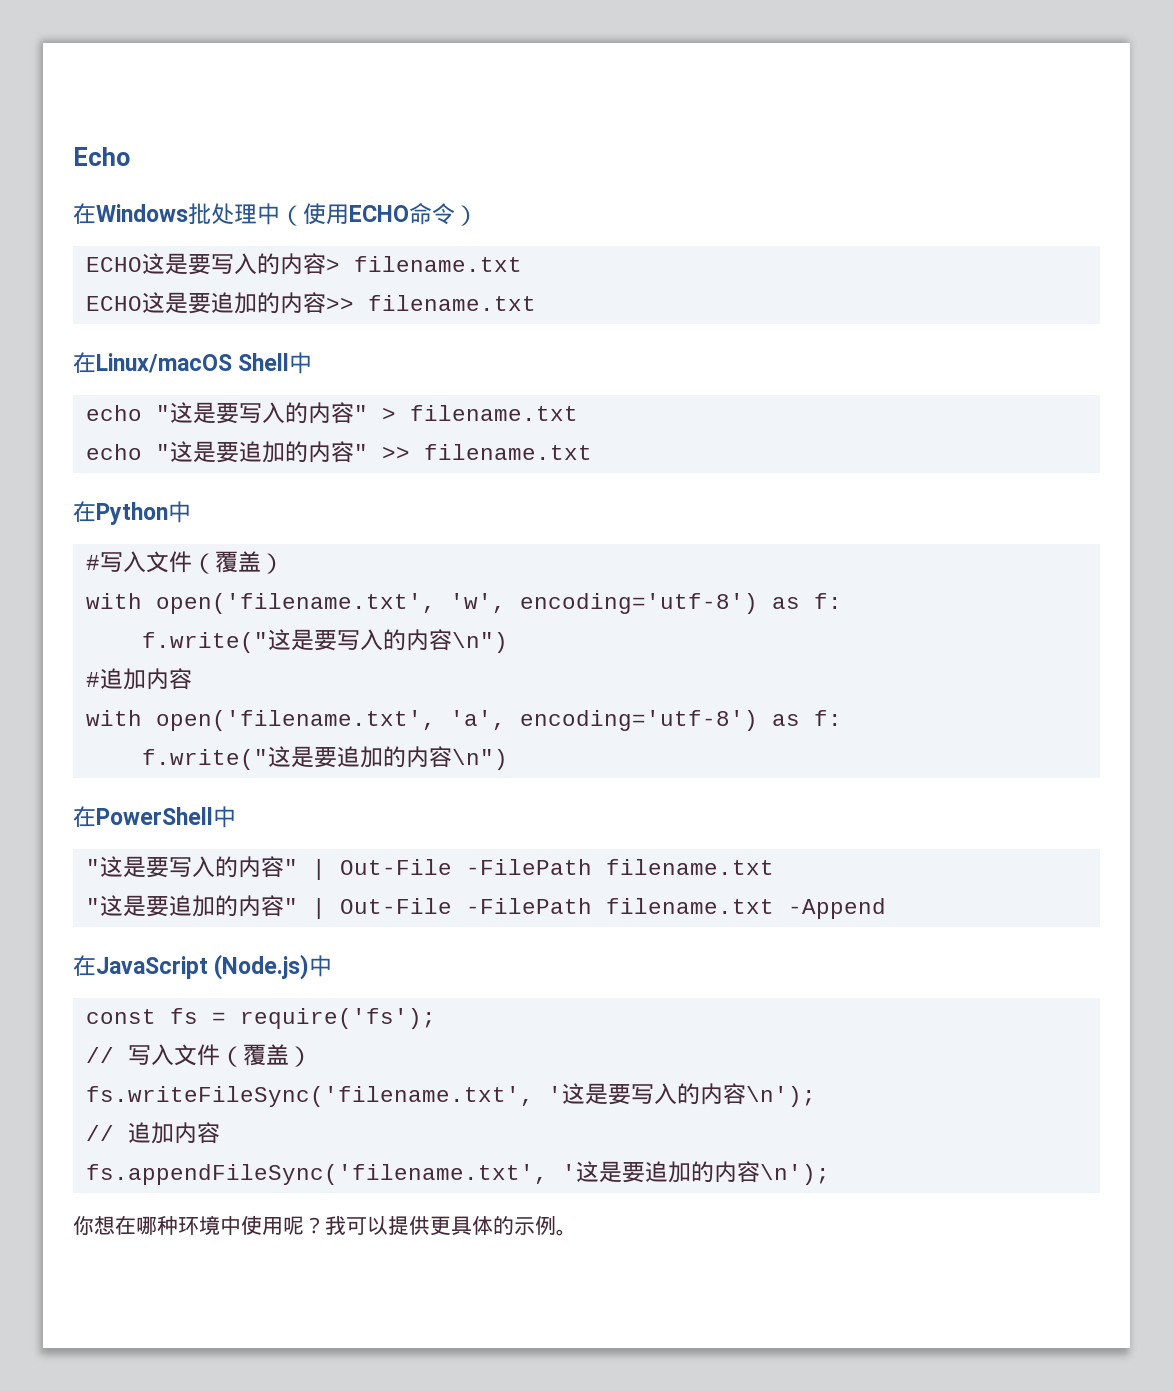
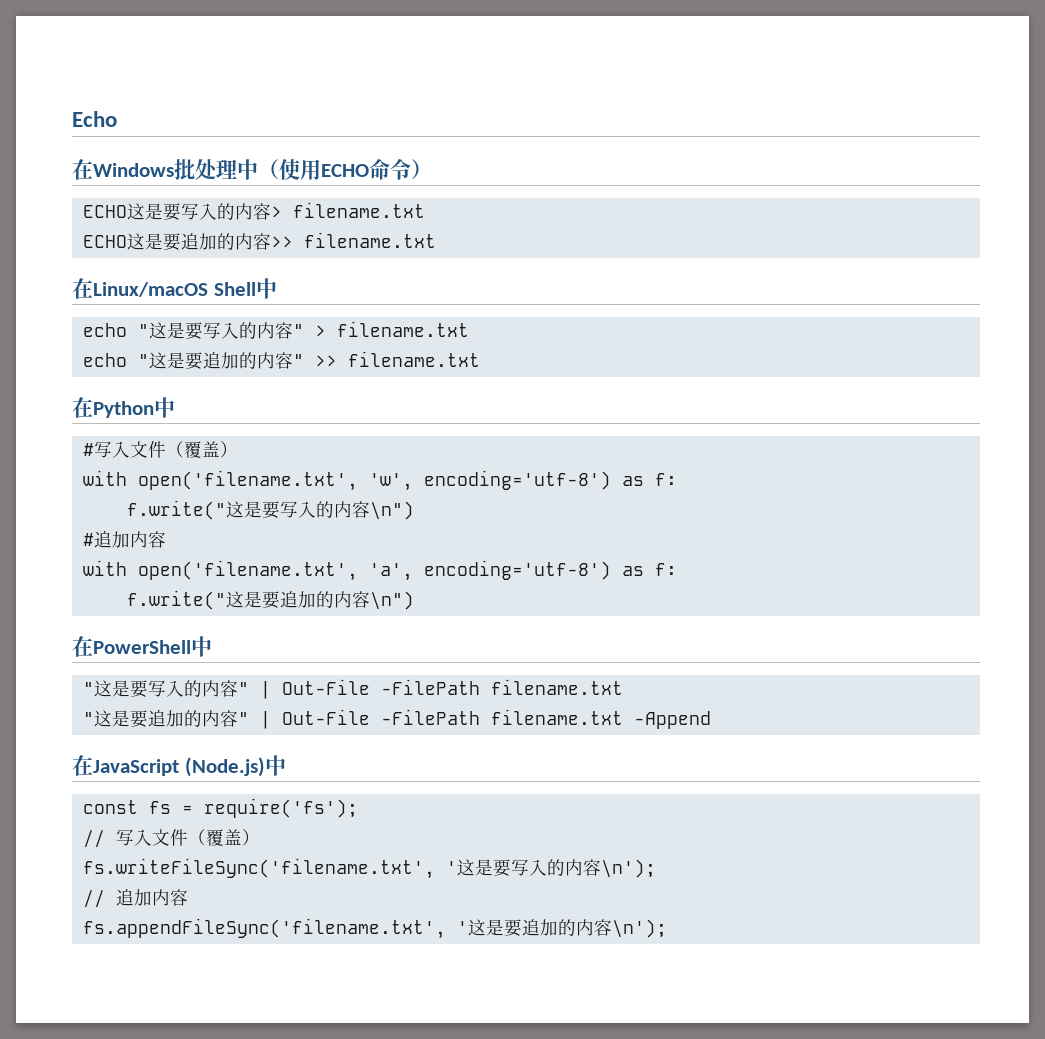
[73,1215,577,1236] // 你想在哪种环境中使用呢？我可以提供更具体的示例。 -> (667, 928) none

